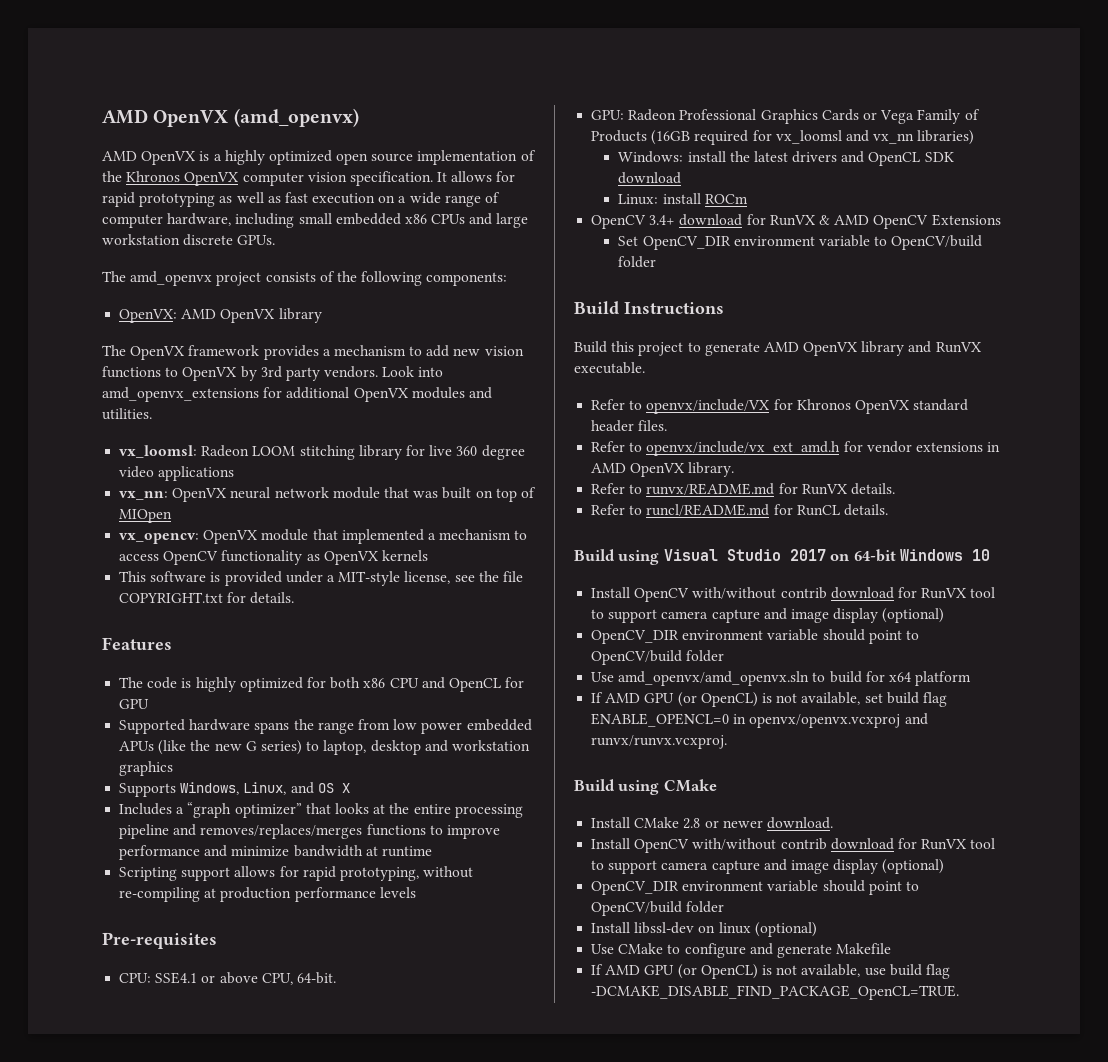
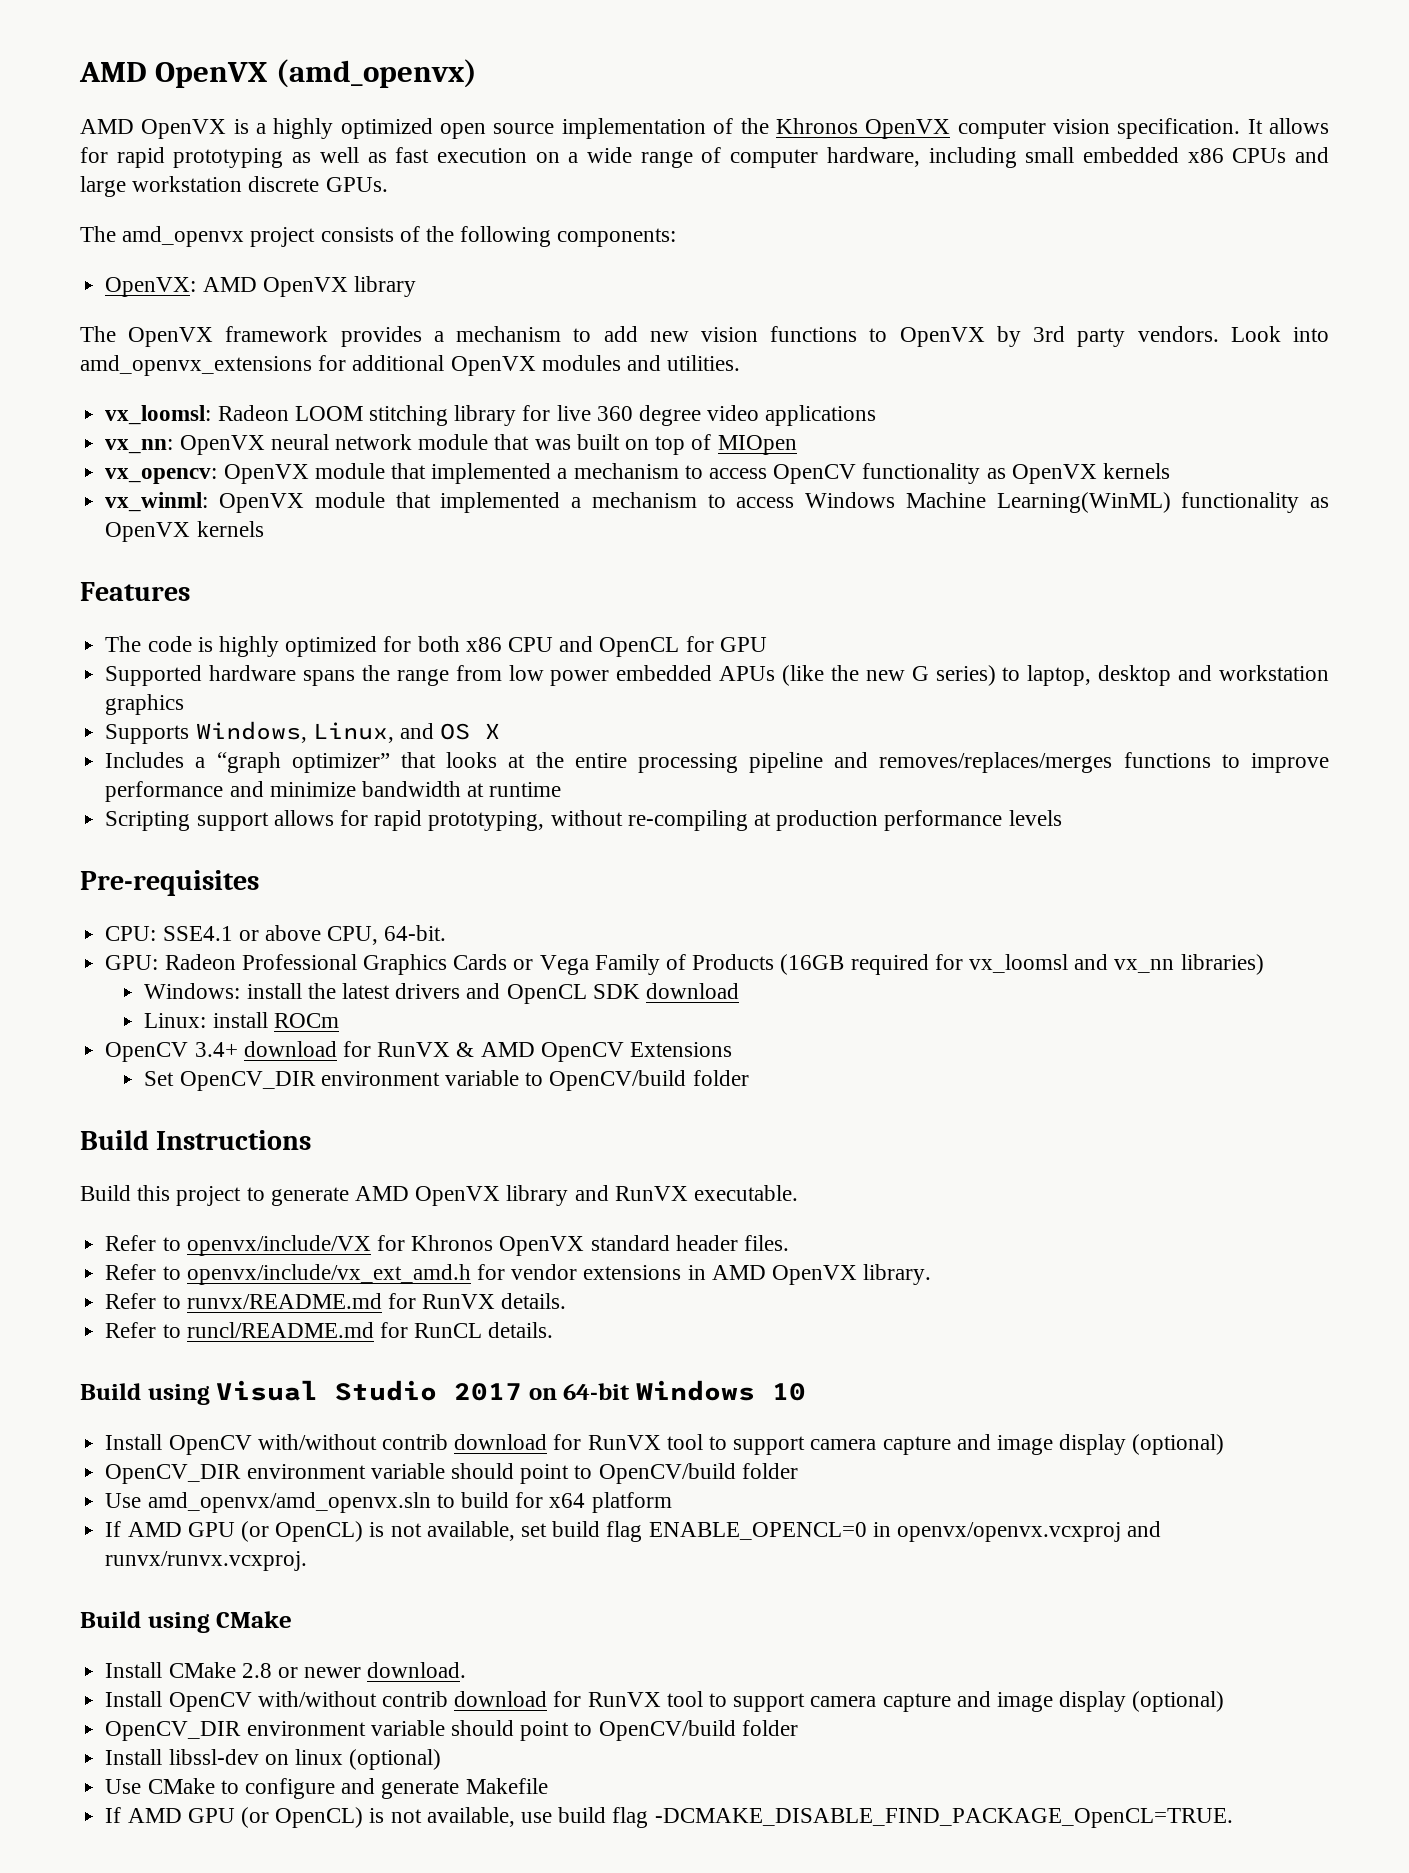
[119,571,523,586] [119,592,295,604] This software is provided under a MIT-style license, see the file COPYRIGHT.txt for details. -> [105,492,1330,513] [105,521,264,542] vx_winml: OpenVX module that implemented a mechanism to access Windows Machine Learning(WinML) functionality as OpenVX kernels

